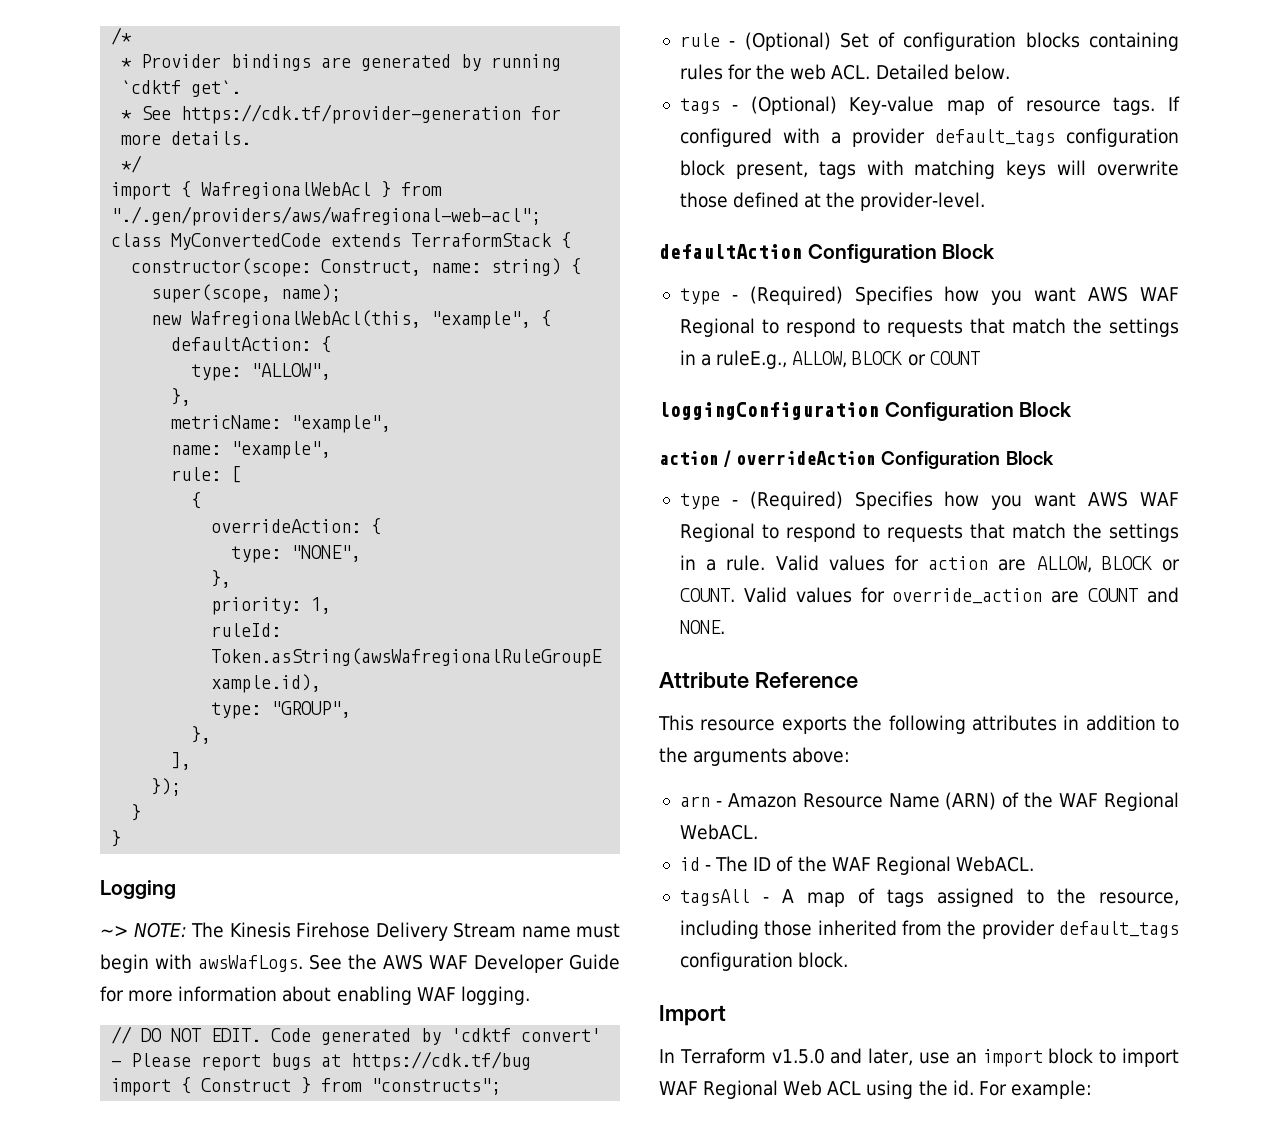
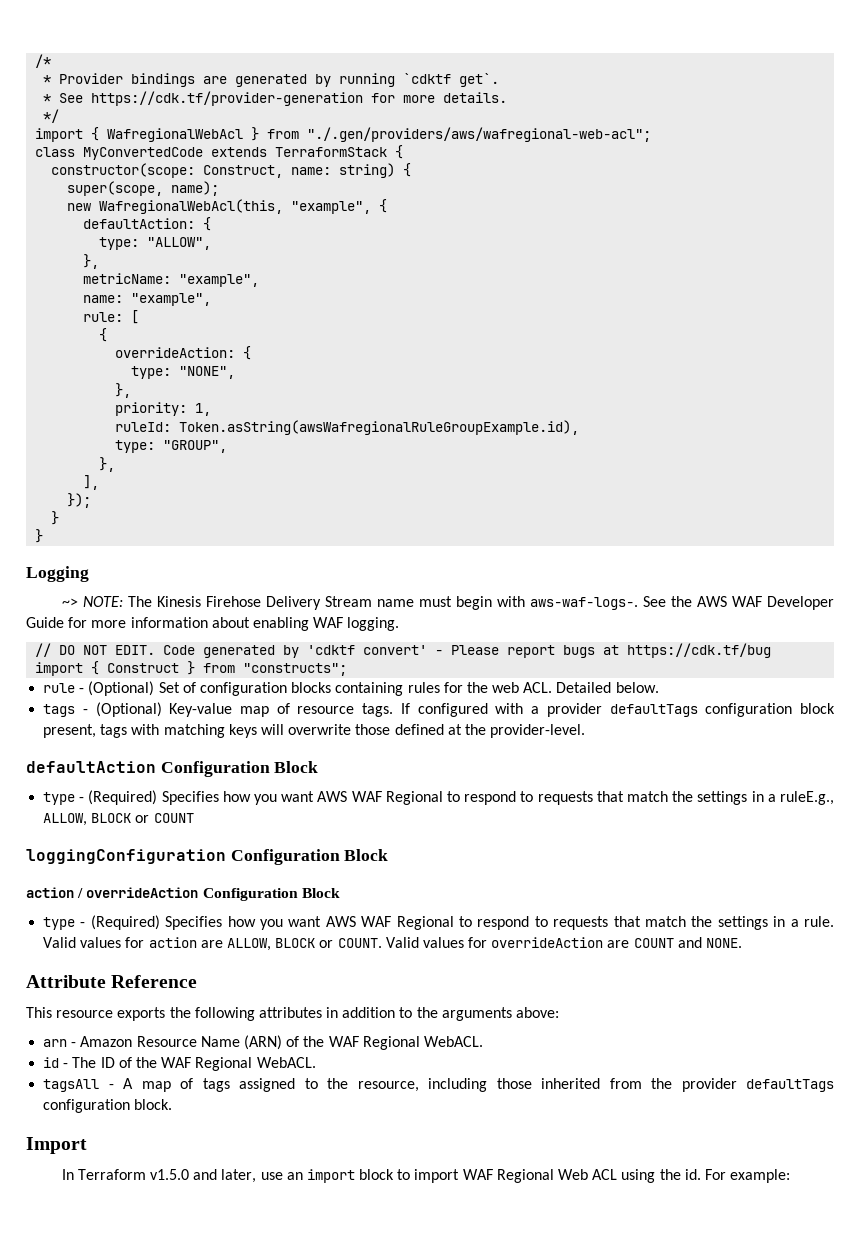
[198,955,304,972] awsWafLogs. -> [529,597,638,610] aws-waf-logs-.
[934,129,1055,146] default_tags -> [609,704,698,717] defaultTags
[892,588,1043,604] override_action -> [491,937,604,948] overrideAction
[1059,921,1179,938] default_tags -> [746,1079,835,1092] defaultTags

